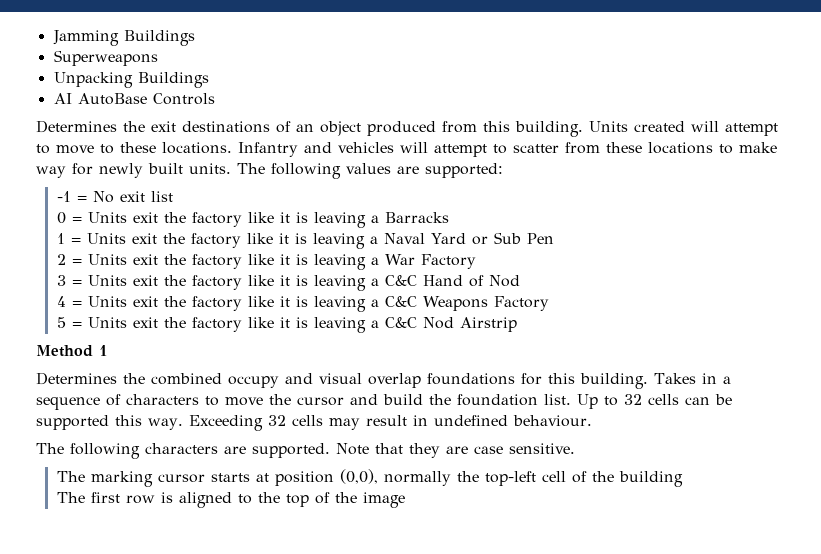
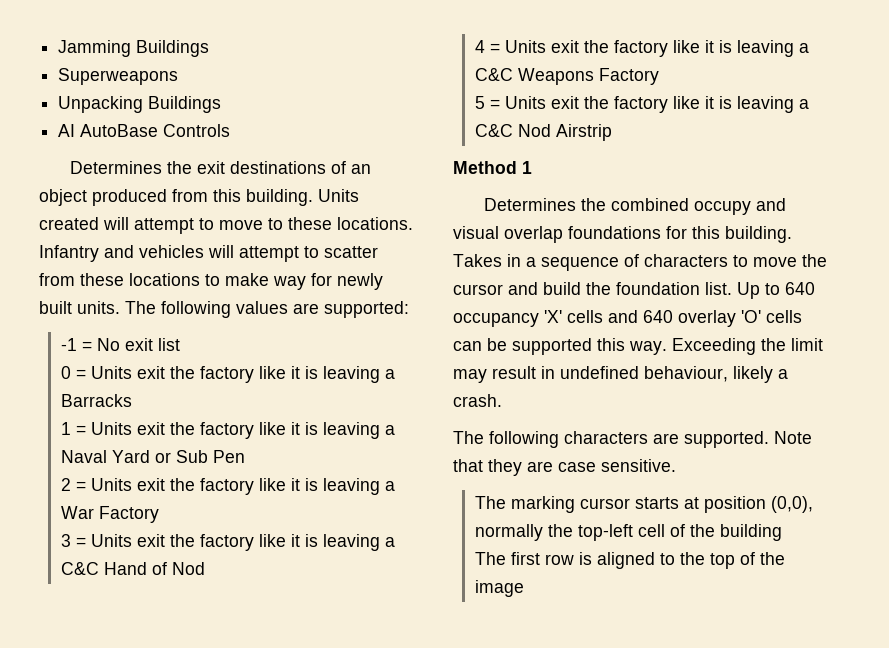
[624,394,642,405] 32 -> [785,282,815,295] [453,310,761,327] 640 occupancy 'X' cells and 640 overlay 'O'
[267,415,323,426] 32 cells -> [761,338,823,351] the limit
[512,415,592,427] behaviour. -> [644,366,788,383] [453,394,502,407] behaviour, likely a crash.

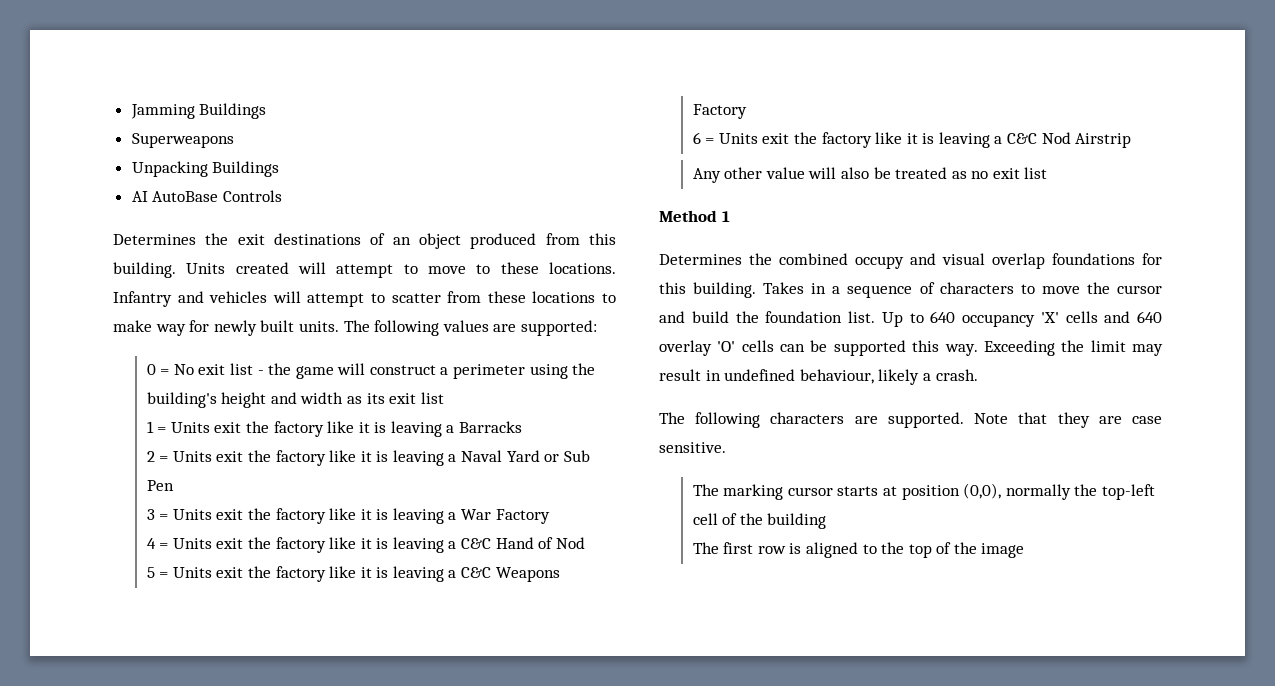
[60,338,77,351] -1 -> [146,364,156,375] 0
[60,366,71,379] // 0 -> [257,363,596,379] [146,392,444,408] [146,421,154,433] - the game will construct a perimeter using the building's height and width as its exit list // 1
[60,422,71,435] 1 -> [146,451,155,462] 2
[60,478,71,491] 2 -> [146,509,155,520] 3
[60,534,71,547] 3 -> [146,538,156,549] 4
[474,40,485,53] 4 -> [146,567,155,578] 5
[474,96,485,109] 5 -> [692,132,701,144] 6
(612, 132) none -> [692,167,1048,183] // Any other value will also be treated as no exit list

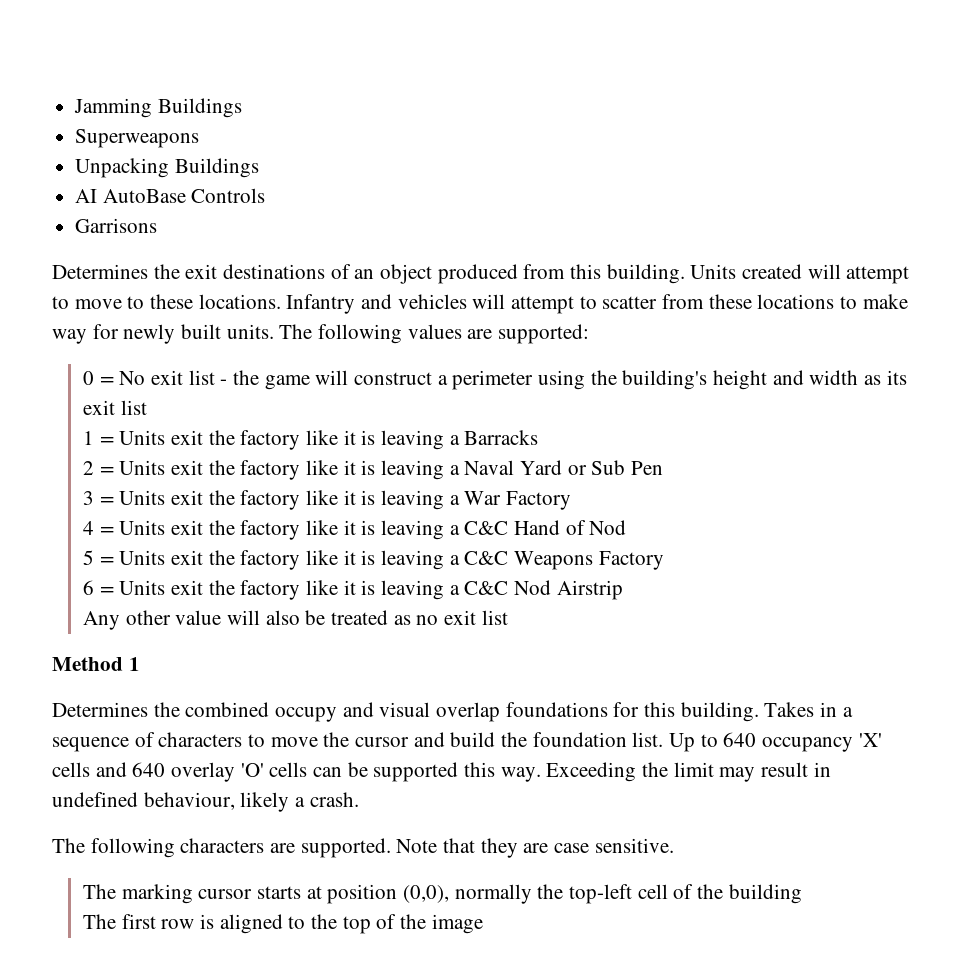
(282, 196) none -> [75,218,158,233] // Garrisons

